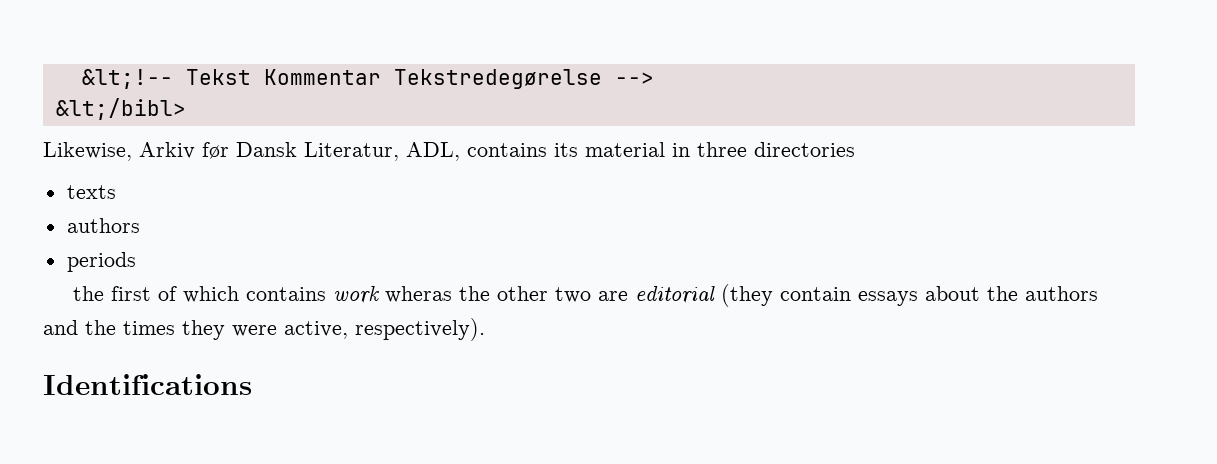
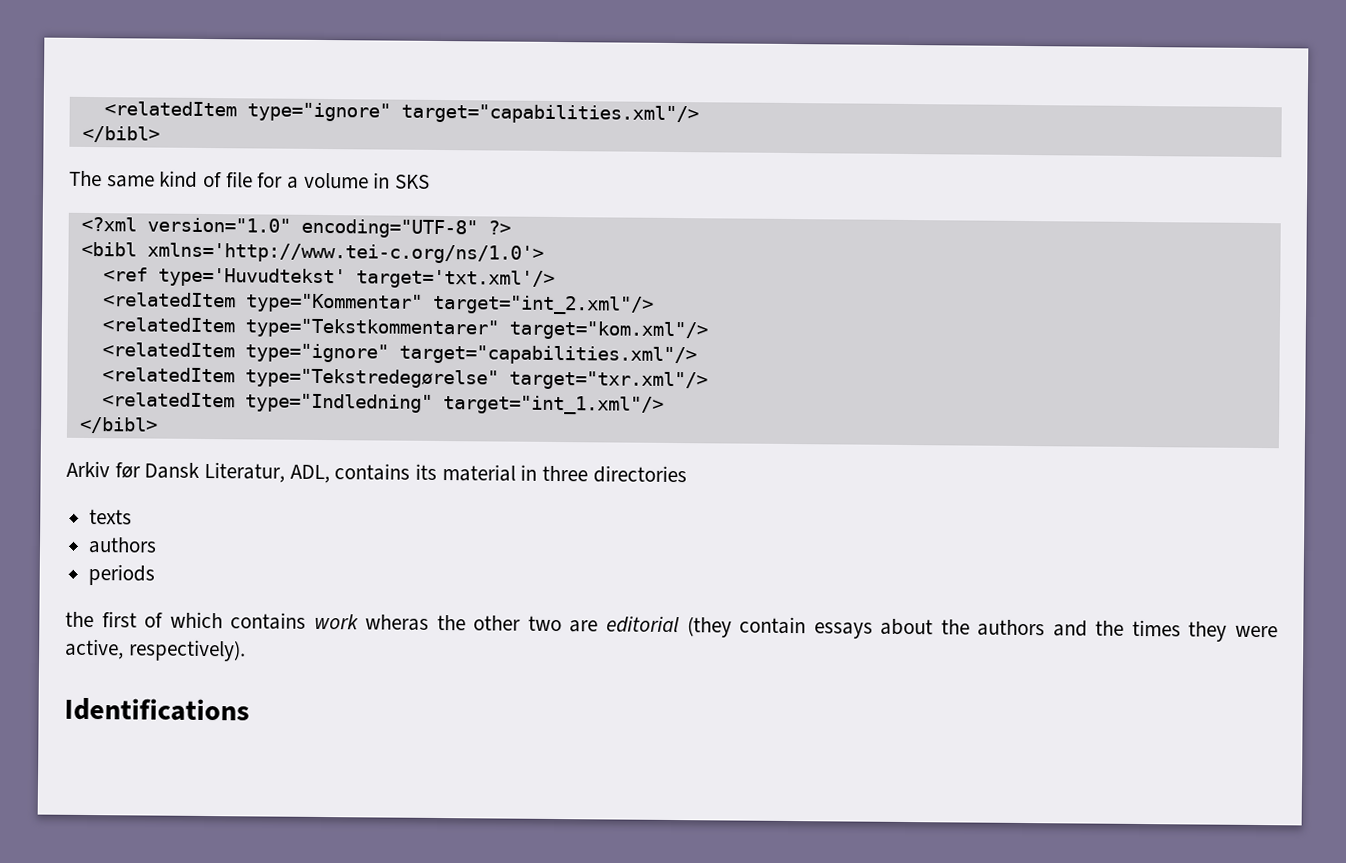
[81,69,654,89] [55,98,186,120] [43,142,132,161] &lt;!-- Tekst Kommentar Tekstredegørelse --> // &lt;/bibl> // Likewise, -> [103,101,699,125] [81,125,160,143] [69,170,431,189] [80,216,511,239] [80,241,544,264] [102,267,555,289] [102,292,654,315] [101,317,708,341] [101,342,697,366] [101,367,708,391] [101,392,664,415] [78,416,158,434] <relatedItem type="ignore" target="capabilities.xml"/> // </bibl> // The same kind of file for a volume in SKS // <?xml version="1.0" encoding="UTF-8" ?> // <bibl xmlns='http://www.tei-c.org/ns/1.0'> // <ref type='Huvudtekst' target='txt.xml'/> // <relatedItem type="Kommentar" target="int_2.xml"/> // <relatedItem type="Tekstkommentarer" target="kom.xml"/> // <relatedItem type="ignore" target="capabilities.xml"/> // <relatedItem type="Tekstredegørelse" target="txr.xml"/> // <relatedItem type="Indledning" target="int_1.xml"/> // </bibl> //

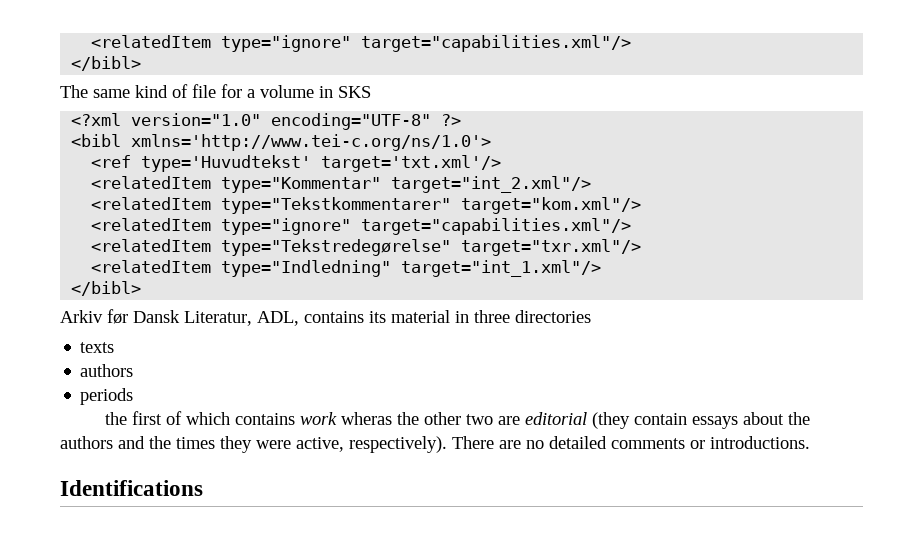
(246, 650) none -> [452,436,810,449] There are no detailed comments or introductions.

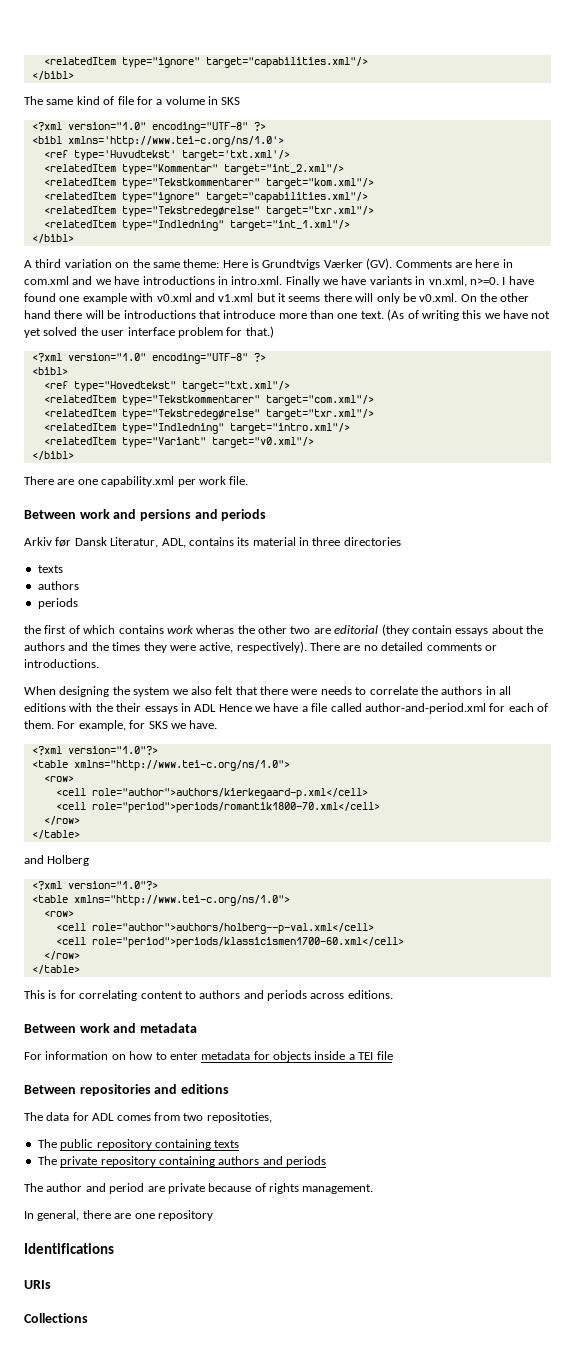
(142, 288) none -> [24,258,513,270] [24,276,534,287] [24,293,530,304] [24,309,551,321] [24,326,274,338] [31,353,266,364] [31,367,68,375] [43,381,290,392] [43,395,374,406] [43,409,374,420] [43,423,350,434] [43,437,314,448] [31,451,74,460] [24,476,249,487] [24,509,267,521] // A third variation on the same theme: Here is Grundtvigs Værker (GV). Comments are here in com.xml and we have introductions in intro.xml. Finally we have variants in vn.xml, n>=0. I have found one example with v0.xml and v1.xml but it seems there will only be v0.xml. On the other hand there will be introductions that introduce more than one text. (As of writing this we have not yet solved the user interface problem for that.) // <?xml version="1.0" encoding="UTF-8" ?> // <bibl> // <ref type="Hovedtekst" target="txt.xml"/> // <relatedItem type="Tekstkommentarer" target="com.xml"/> // <relatedItem type="Tekstredegørelse" target="txr.xml"/> // <relatedItem type="Indledning" target="intro.xml"/> // <relatedItem type="Variant" target="v0.xml"/> // </bibl> // There are one capability.xml per work file. // Between work and persions and periods
(810, 442) none -> [24,686,511,697] [24,703,548,714] [24,720,218,731] [31,746,158,755] [31,760,290,771] [43,775,74,782] [55,788,368,799] [55,802,380,813] [43,816,80,825] [31,830,80,839] [24,855,90,866] [31,881,158,890] [31,895,290,906] [43,910,74,917] [55,923,374,934] [55,937,404,948] [43,951,80,960] [31,965,80,974] [24,990,393,1001] [24,1023,197,1033] [24,1051,393,1062] [24,1084,229,1096] [24,1112,272,1123] [37,1139,240,1150] [37,1156,326,1167] [24,1183,374,1194] [24,1210,213,1221] // When designing the system we also felt that there were needs to correlate the authors in all editions with the their essays in ADL Hence we have a file called author-and-period.xml for each of them. For example, for SKS we have. // <?xml version="1.0"?> // <table xmlns="http://www.tei-c.org/ns/1.0"> // <row> // <cell role="author">authors/kierkegaard-p.xml</cell> // <cell role="period">periods/romantik1800-70.xml</cell> // </row> // </table> // and Holberg // <?xml version="1.0"?> // <table xmlns="http://www.tei-c.org/ns/1.0"> // <row> // <cell role="author">authors/holberg--p-val.xml</cell> // <cell role="period">periods/klassicismen1700-60.xml</cell> // </row> // </table> // This is for correlating content to authors and periods across editions. // Between work and metadata // For information on how to enter metadata for objects inside a TEI file // Between repositories and editions // The data for ADL comes from two repositoties, // The public repository containing texts // The private repository containing authors and periods // The author and period are private because of rights management. // In general, there are one repository
(203, 488) none -> [24,1280,51,1289] [24,1313,88,1323] // URIs // Collections

